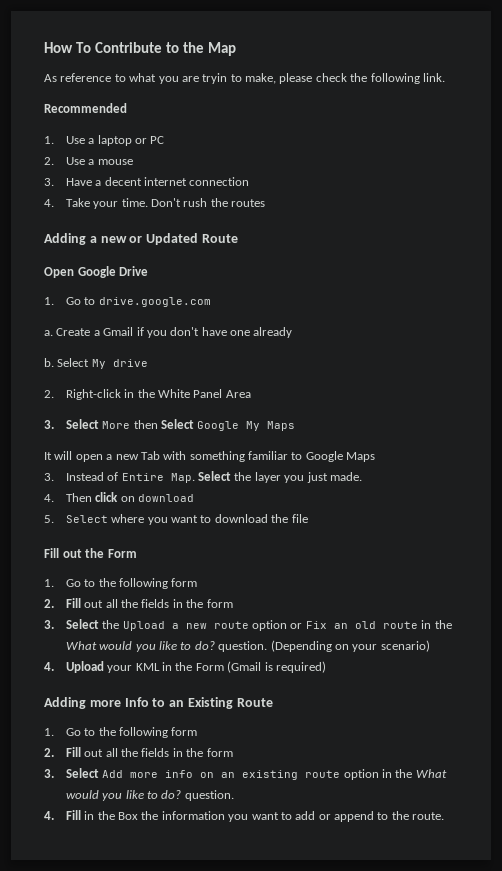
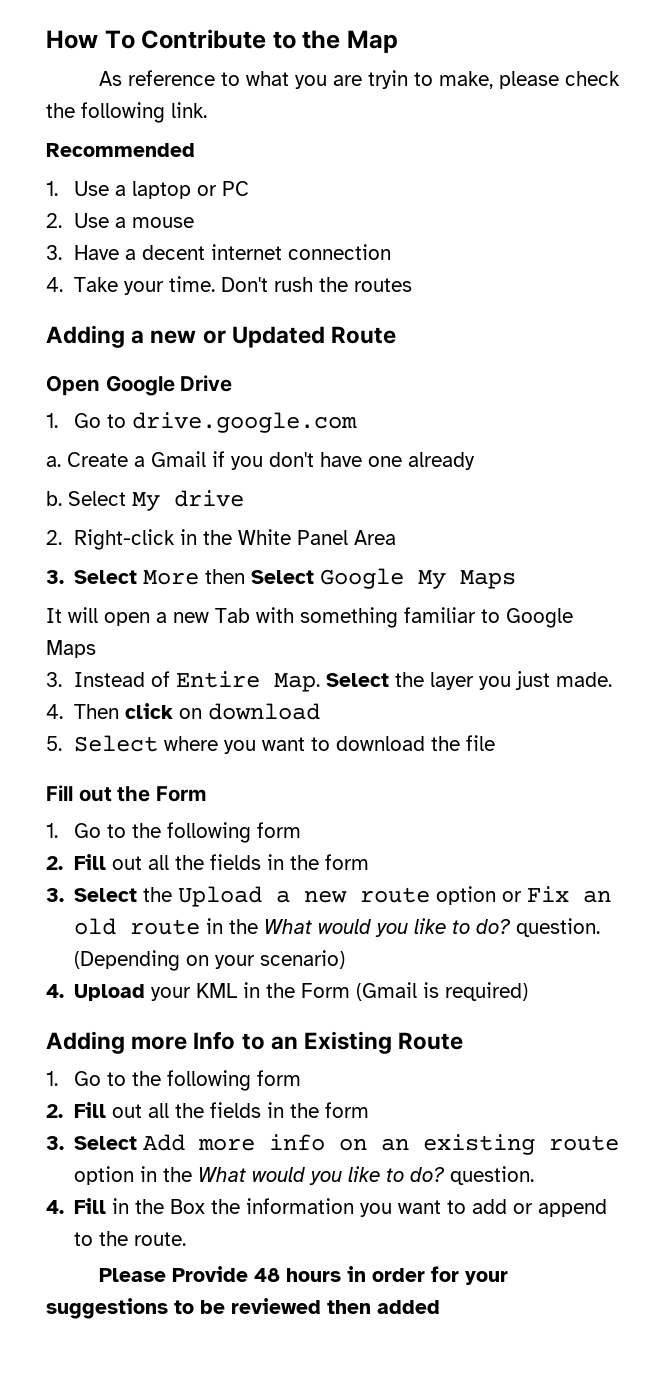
(445, 816) none -> [98,1266,508,1285] [46,1298,440,1319] // Please Provide 48 hours in order for your suggestions to be reviewed then added

